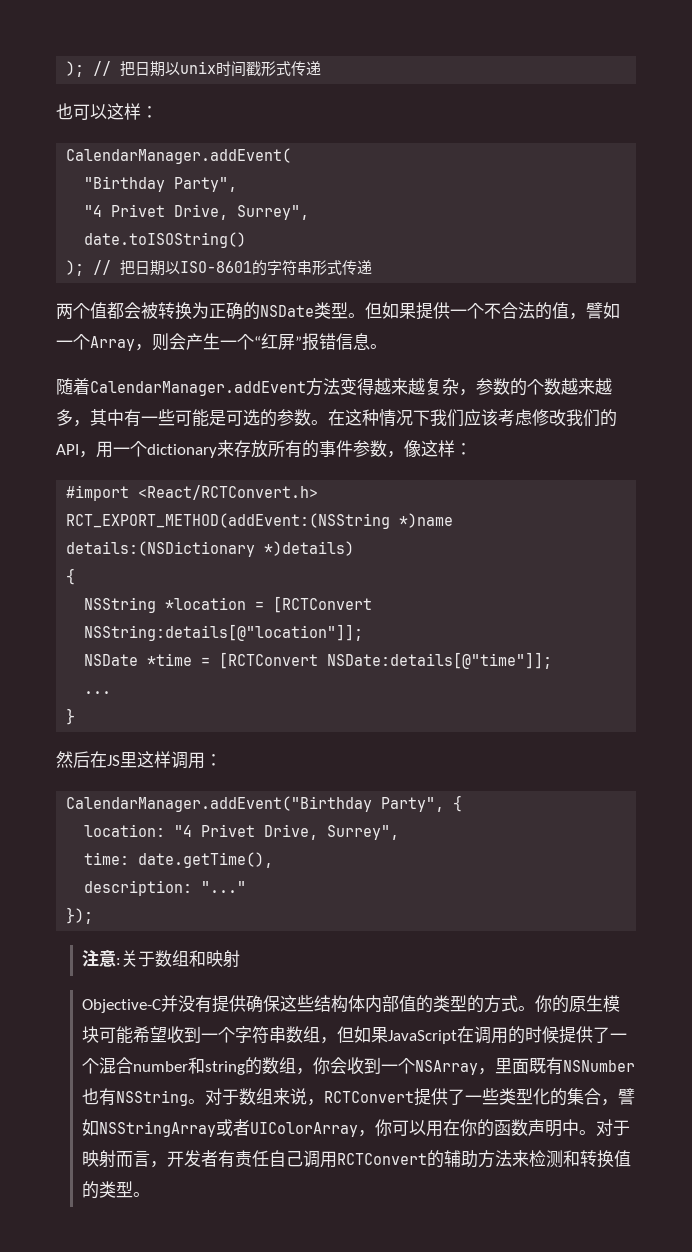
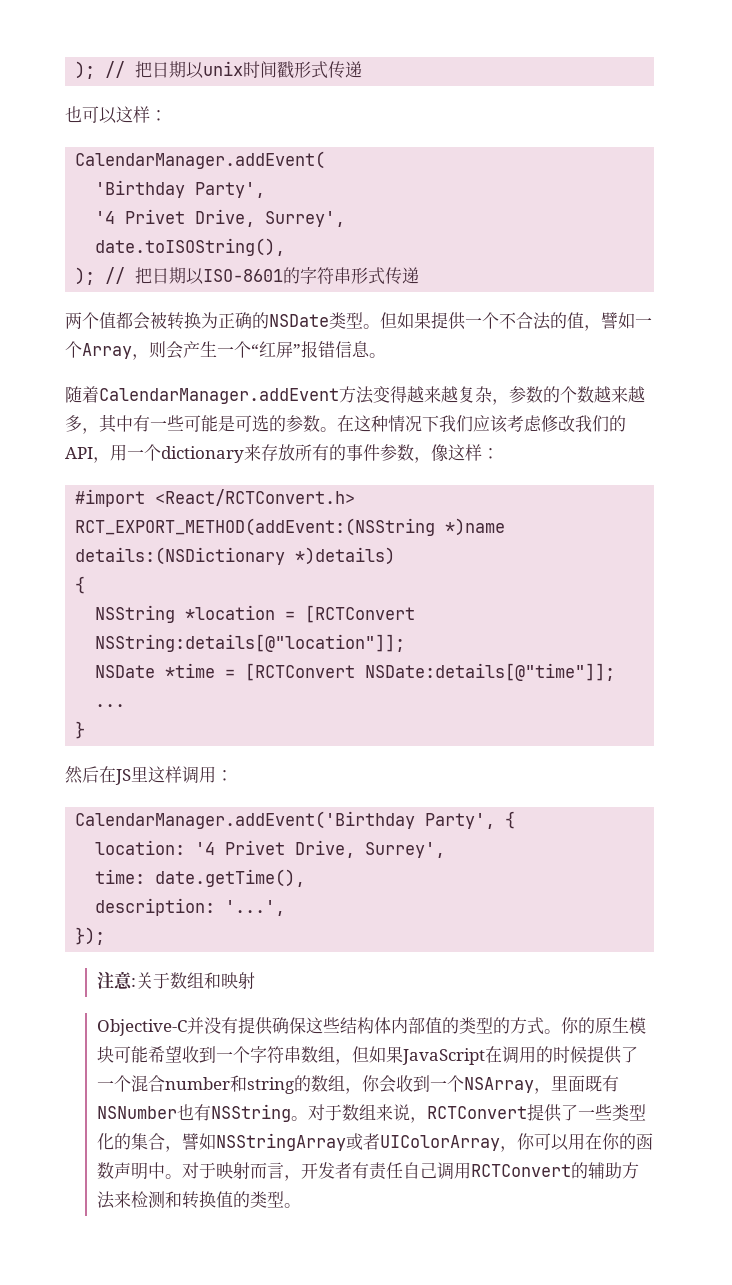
[84,176,238,192] [84,204,310,220] [84,232,247,248] "Birthday Party", // "4 Privet Drive, Surrey", // date.toISOString() -> [95,180,266,198] [95,209,346,227] [95,238,286,256] 'Birthday Party', // '4 Privet Drive, Surrey', // date.toISOString(),
[66,796,445,812] CalendarManager.addEvent("Birthday Party", -> [75,811,496,829] CalendarManager.addEvent('Birthday Party',
[174,824,400,840] "4 Privet Drive, Surrey", -> [195,840,446,858] '4 Privet Drive, Surrey',
[201,881,247,893] "..." -> [225,900,286,916] '...',

